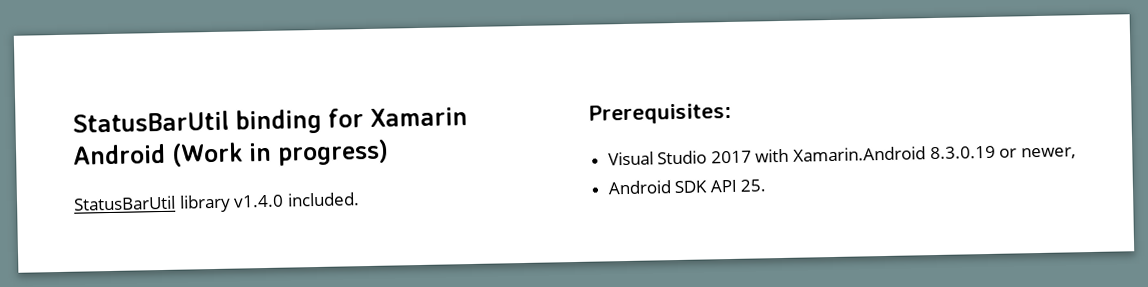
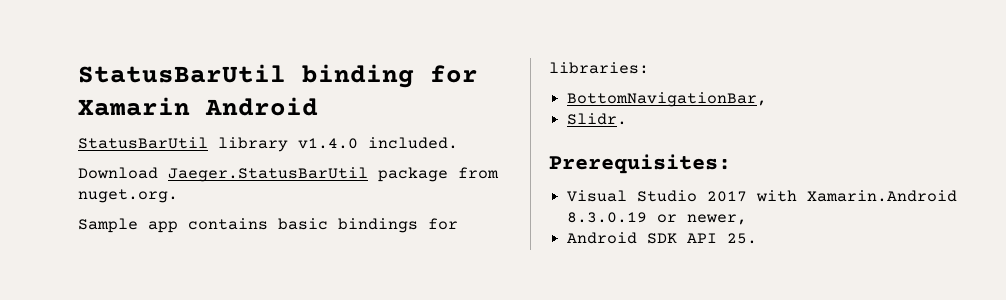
[171,139,389,167] (Work in progress) -> (318, 106) none
(360, 199) none -> [78,167,499,182] [78,189,178,203] [78,218,458,233] [549,62,649,74] [567,92,768,107] [567,113,628,125] // Download Jaeger.StatusBarUtil package from nuget.org. // Sample app contains basic bindings for libraries: // BottomNavigationBar, // Slidr.

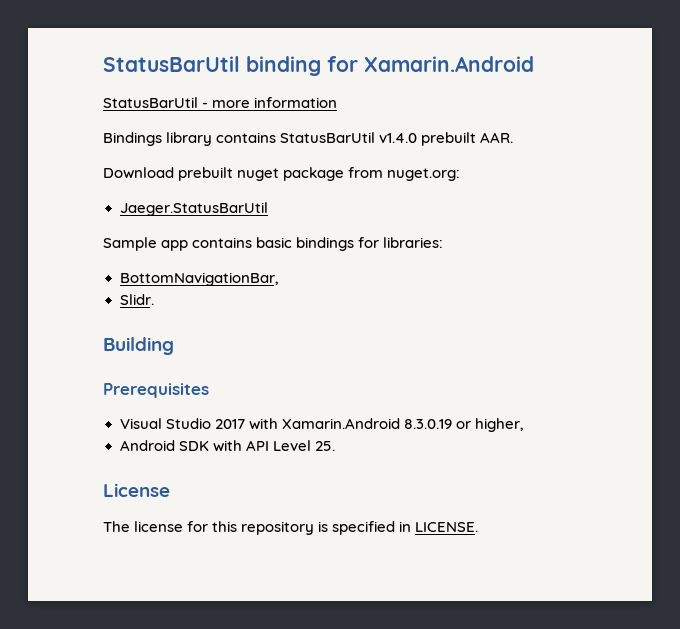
[78,97,318,116] [78,137,458,152] [78,167,499,182] [78,189,178,203] Xamarin Android // StatusBarUtil library v1.4.0 included. // Download Jaeger.StatusBarUtil package from nuget.org. -> [364,56,534,72] [103,97,338,108] [103,132,514,146] [103,167,461,181] [119,202,268,216] Xamarin.Android // StatusBarUtil - more information // Bindings library contains StatusBarUtil v1.4.0 prebuilt AAR. // Download prebuilt nuget package from nuget.org: // Jaeger.StatusBarUtil
[549,154,731,174] Prerequisites: -> [103,337,174,355] [103,383,209,398] Building // Prerequisites
[687,214,748,225] newer, -> [474,418,524,432] higher,
[687,233,758,244] API 25. -> [212,440,335,452] [103,483,170,497] [103,521,479,535] with API Level 25. // License // The license for this repository is specified in LICENSE.

